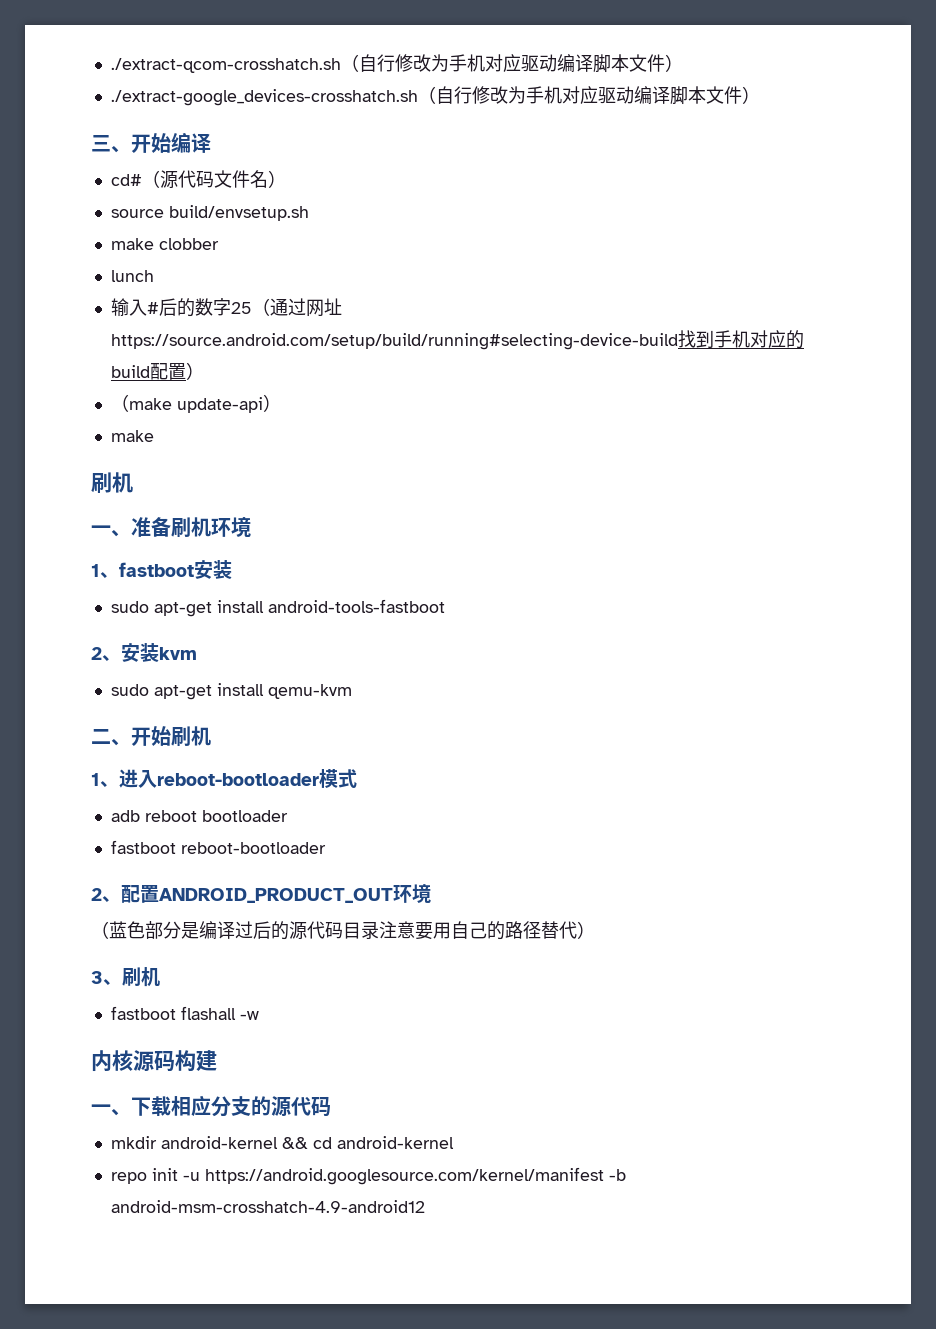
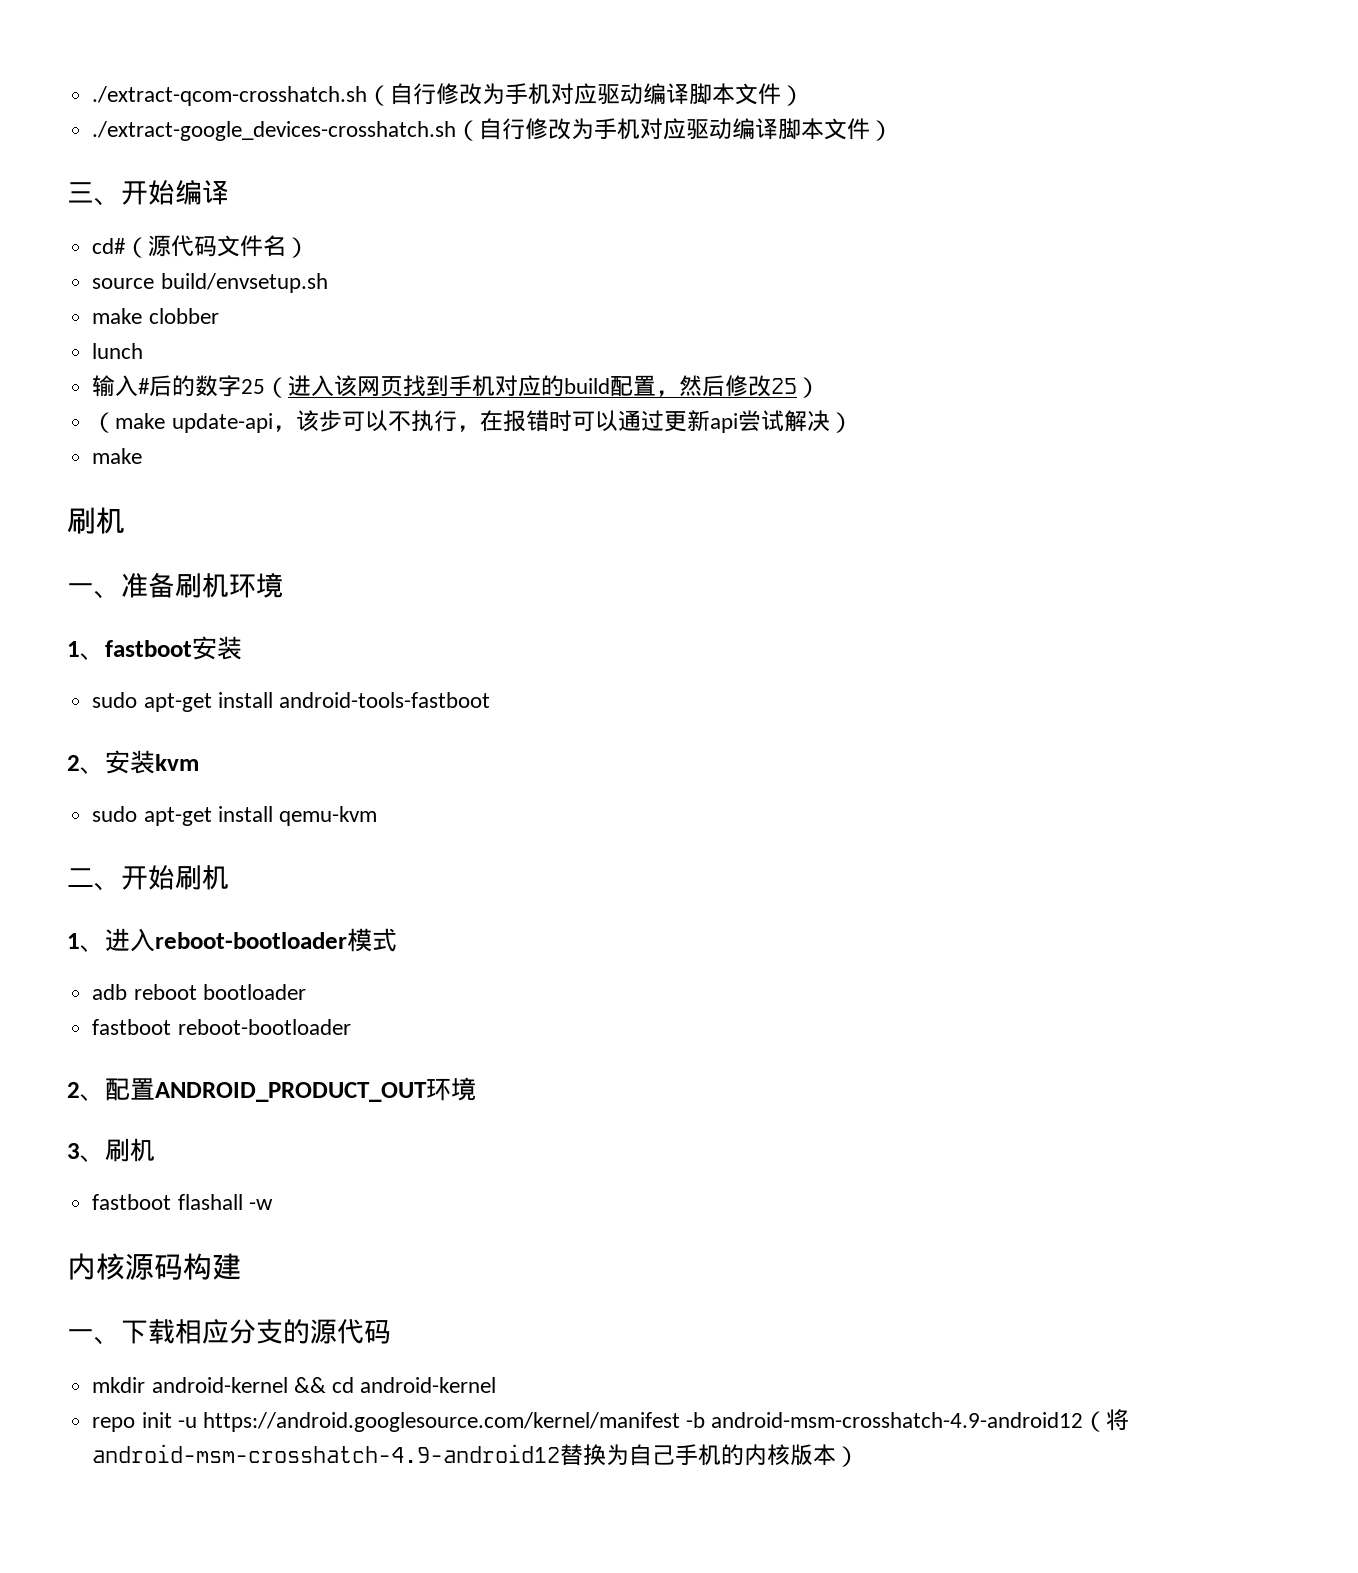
[269,298,342,317] [110,333,678,350] 通过网址https://source.android.com/setup/build/running#selecting-device-build -> [288,375,404,397] 进入该网页
(186, 371) none -> [656,375,798,397] ，然后修改25
(263, 405) none -> [272,410,830,433] ，该步可以不执行，在报错时可以通过更新api尝试解决
[91,921,595,940] // （蓝色部分是编译过后的源代码目录注意要用自己的路径替代） -> (476, 1089) none
(425, 1206) none -> [1083,1409,1130,1432] [92,1444,860,1467] （将android-msm-crosshatch-4.9-android12替换为自己手机的内核版本）

